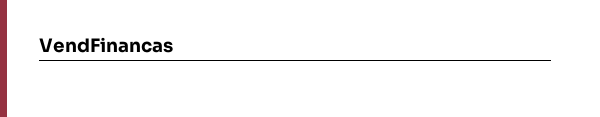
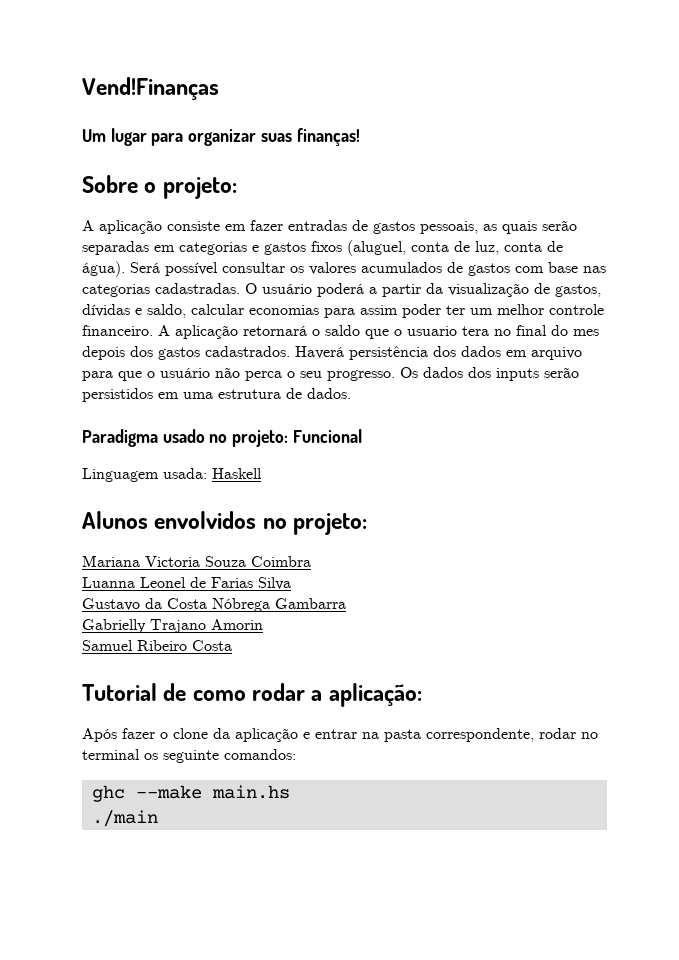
[39,37,173,53] VendFinancas -> [82,77,219,100] [82,128,360,146] [82,175,237,199] [82,220,577,234] [82,240,563,256] [82,261,606,277] [82,283,601,297] [82,304,604,318] [82,325,599,339] [82,346,582,360] [82,367,579,381] [82,388,351,402] [82,429,362,447] [82,468,262,482] [82,511,368,535] [82,555,311,567] [82,577,291,590] [82,598,346,612] [82,619,263,633] [82,640,232,651] [82,683,422,707] [82,728,598,742] [82,749,296,763] [91,785,290,802] [91,810,158,827] Vend!Finanças // Um lugar para organizar suas finanças! // Sobre o projeto: // A aplicação consiste em fazer entradas de gastos pessoais, as quais serão separadas em categorias e gastos fixos (aluguel, conta de luz, conta de água). Será possível consultar os valores acumulados de gastos com base nas categorias cadastradas. O usuário poderá a partir da visualização de gastos, dívidas e saldo, calcular economias para assim poder ter um melhor controle financeiro. A aplicação retornará o saldo que o usuario tera no final do mes depois dos gastos cadastrados. Haverá persistência dos dados em arquivo para que o usuário não perca o seu progresso. Os dados dos inputs serão persistidos em uma estrutura de dados. // Paradigma usado no projeto: Funcional // Linguagem usada: Haskell // Alunos envolvidos no projeto: // Mariana Victoria Souza Coimbra // Luanna Leonel de Farias Silva // Gustavo da Costa Nóbrega Gambarra // Gabrielly Trajano Amorin // Samuel Ribeiro Costa // Tutorial de como rodar a aplicação: // Após fazer o clone da aplicação e entrar na pasta correspondente, rodar no terminal os seguinte comandos: // ghc --make main.hs // ./main

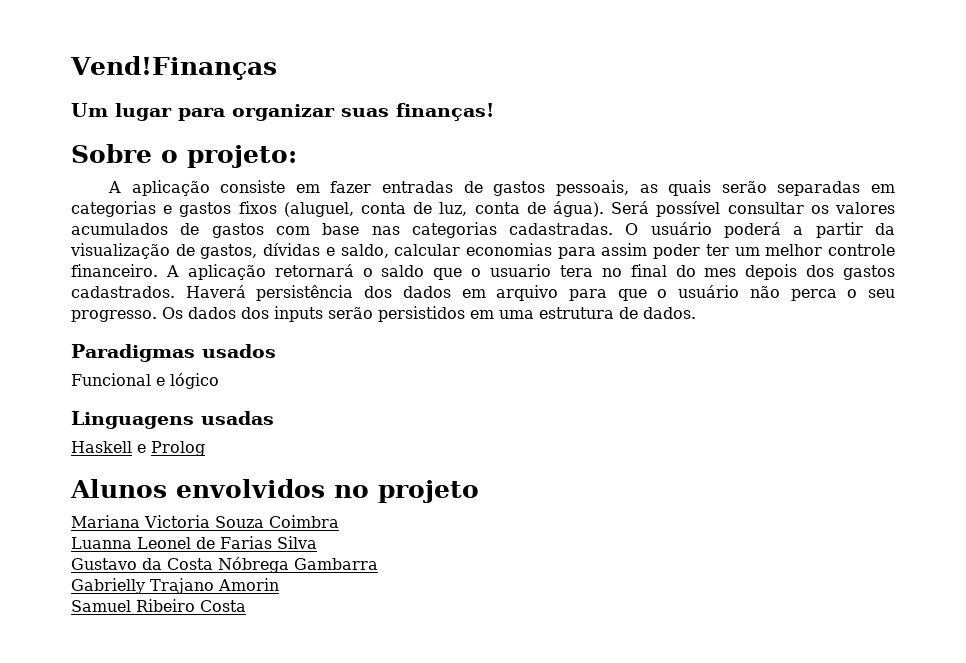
[82,429,362,447] [82,468,207,482] Paradigma usado no projeto: Funcional // Linguagem usada: -> [71,344,276,362] [71,373,219,389] [71,411,274,429] Paradigmas usados // Funcional e lógico // Linguagens usadas //
(262, 473) none -> [137,441,205,456] e Prolog
[293,513,368,535] projeto: -> [378,480,479,503] projeto
[82,683,422,707] [82,728,598,742] [82,749,296,763] [91,785,290,802] [91,810,158,827] // Tutorial de como rodar a aplicação: // Após fazer o clone da aplicação e entrar na pasta correspondente, rodar no terminal os seguinte comandos: // ghc --make main.hs // ./main -> (246, 606) none

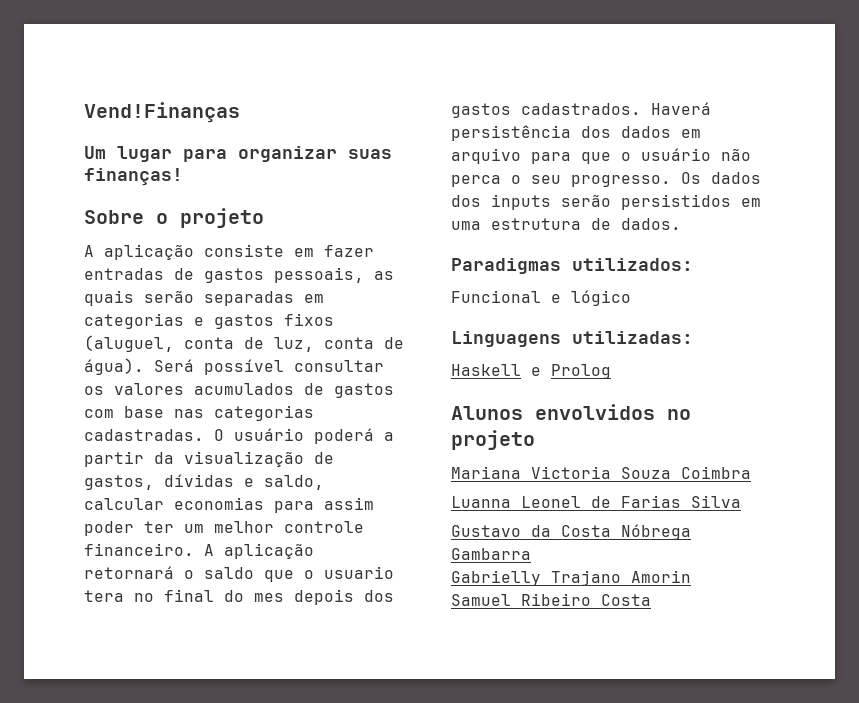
[187,145,297,168] projeto: -> [180,208,264,228] projeto
[202,344,276,358] usados -> [572,258,693,271] utilizados:
[201,411,274,425] usadas -> [572,331,693,344] utilizadas:

